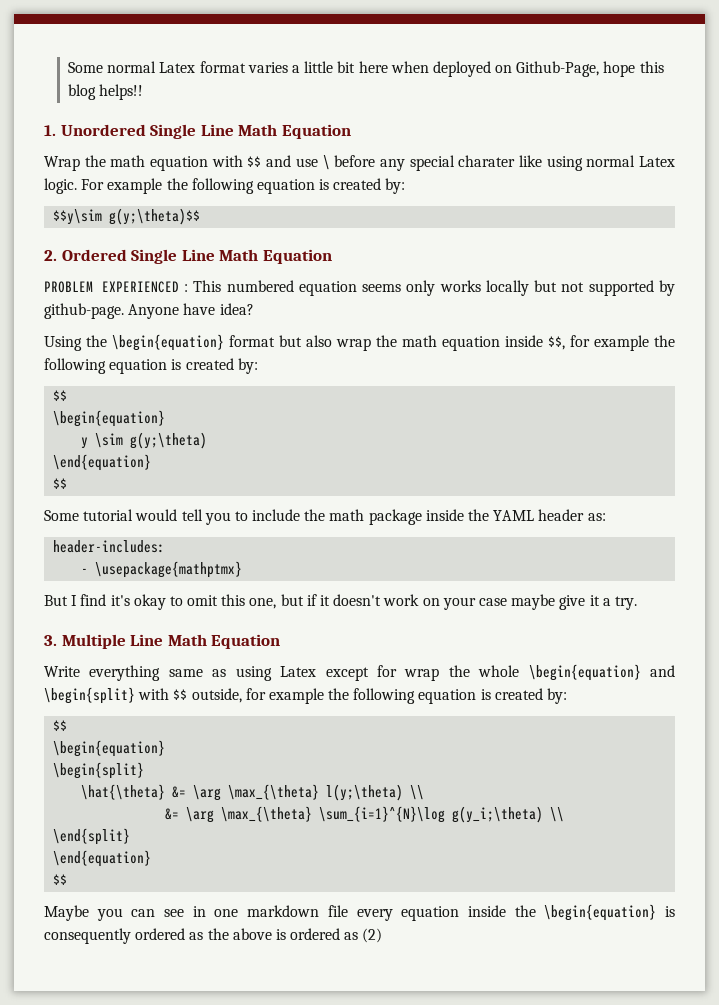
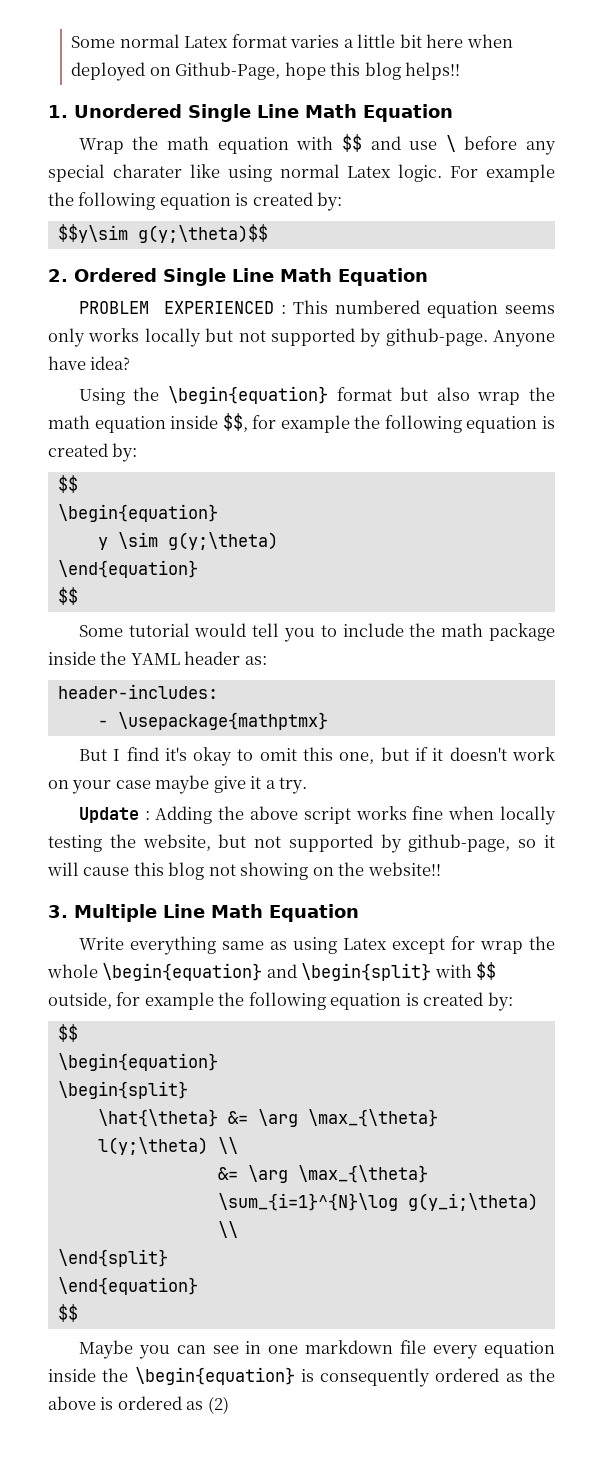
(637, 603) none -> [78,806,556,825] [48,834,555,853] [47,862,441,880] // Update : Adding the above script works fine when locally testing the website, but not supported by github-page, so it will cause this blog not showing on the website!!

